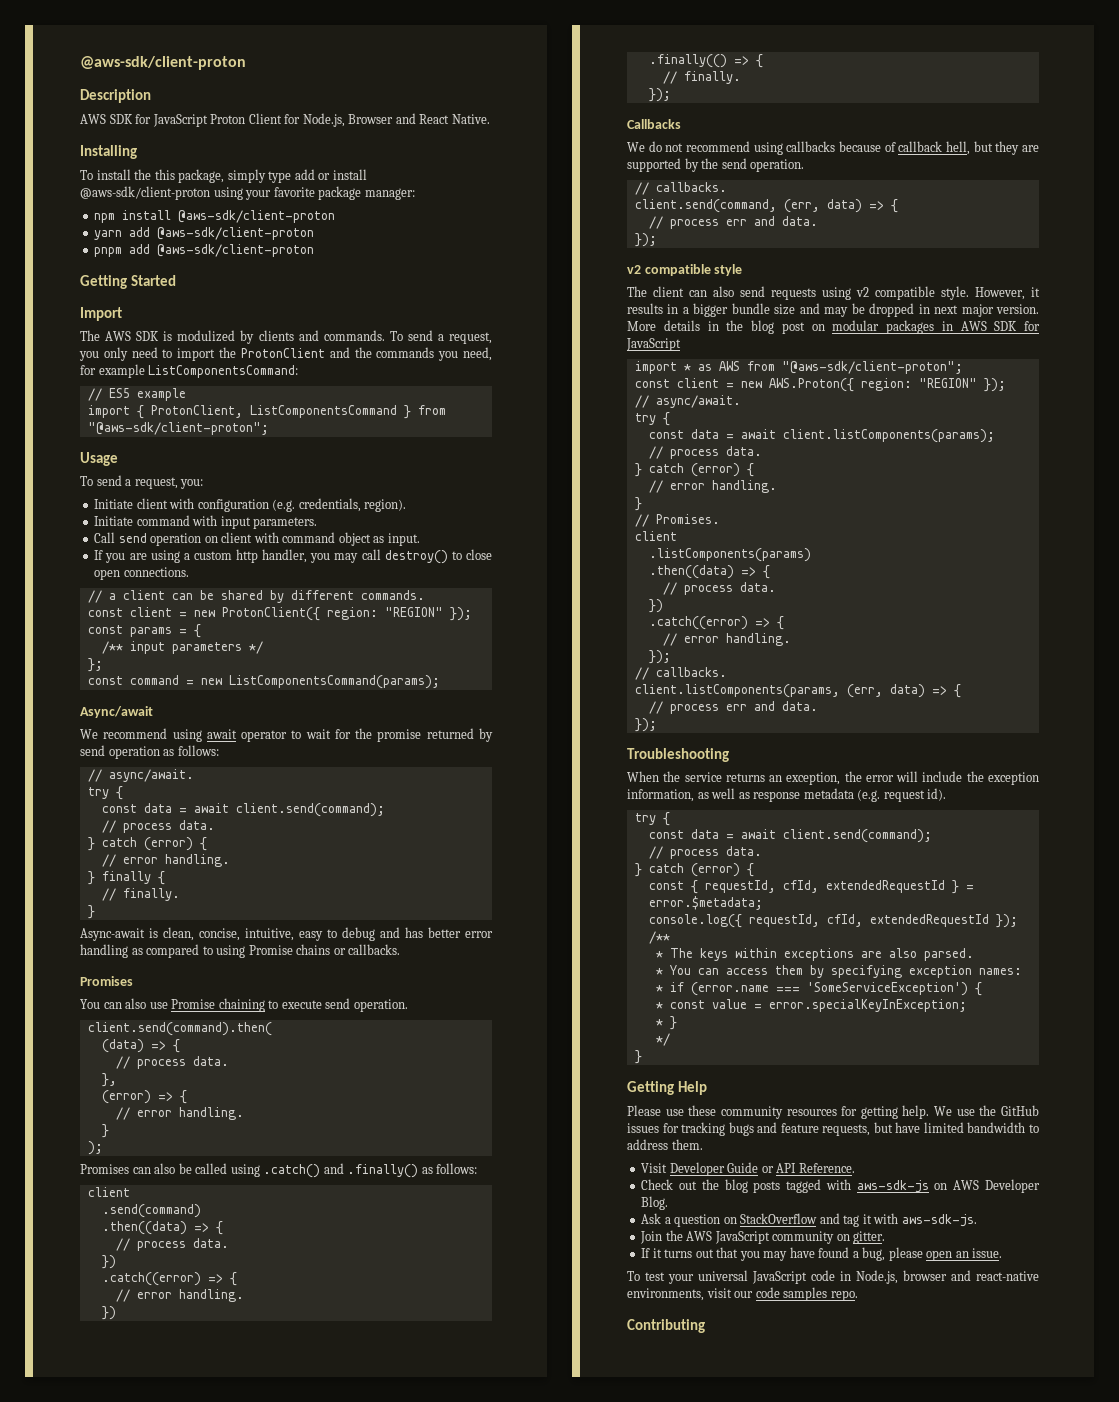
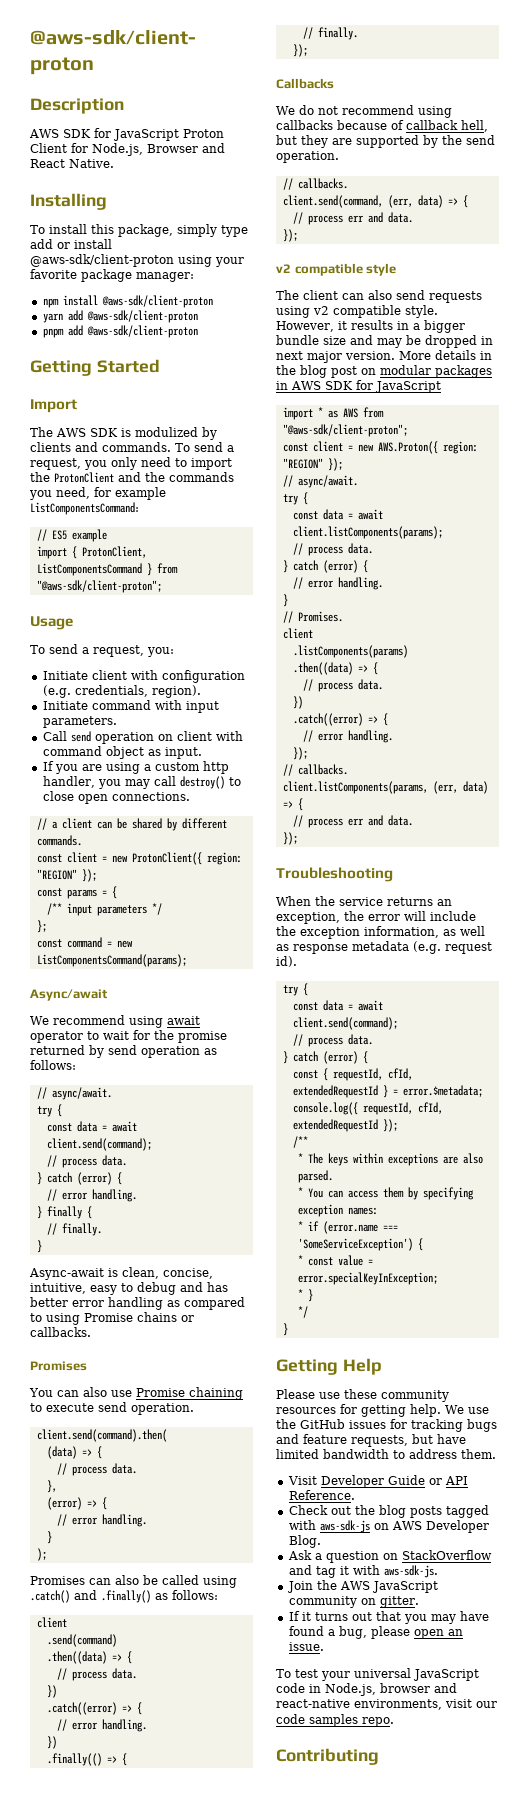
[134,169,152,180] the -> (87, 229) none

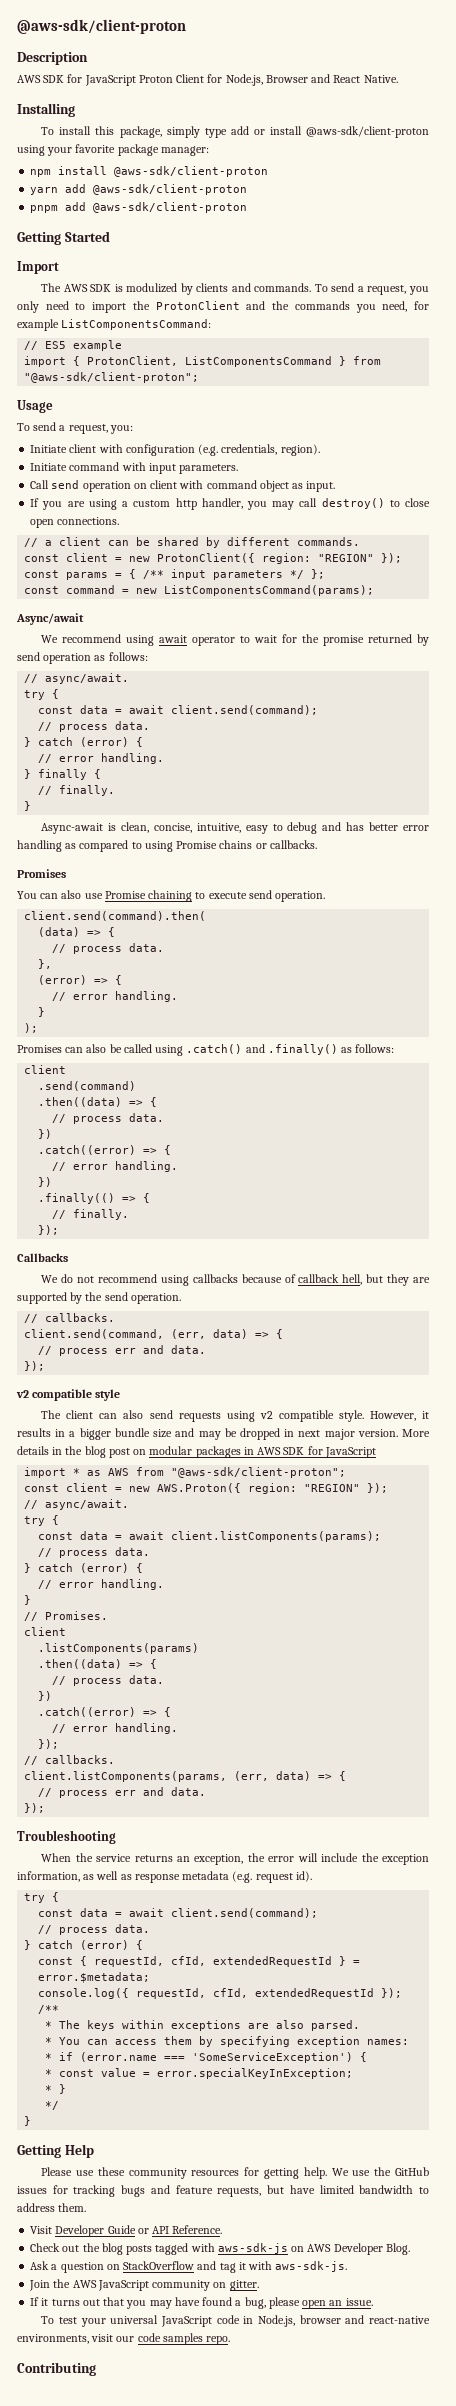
(117, 892) // -> (137, 574) none
(162, 909) // -> (305, 574) none

